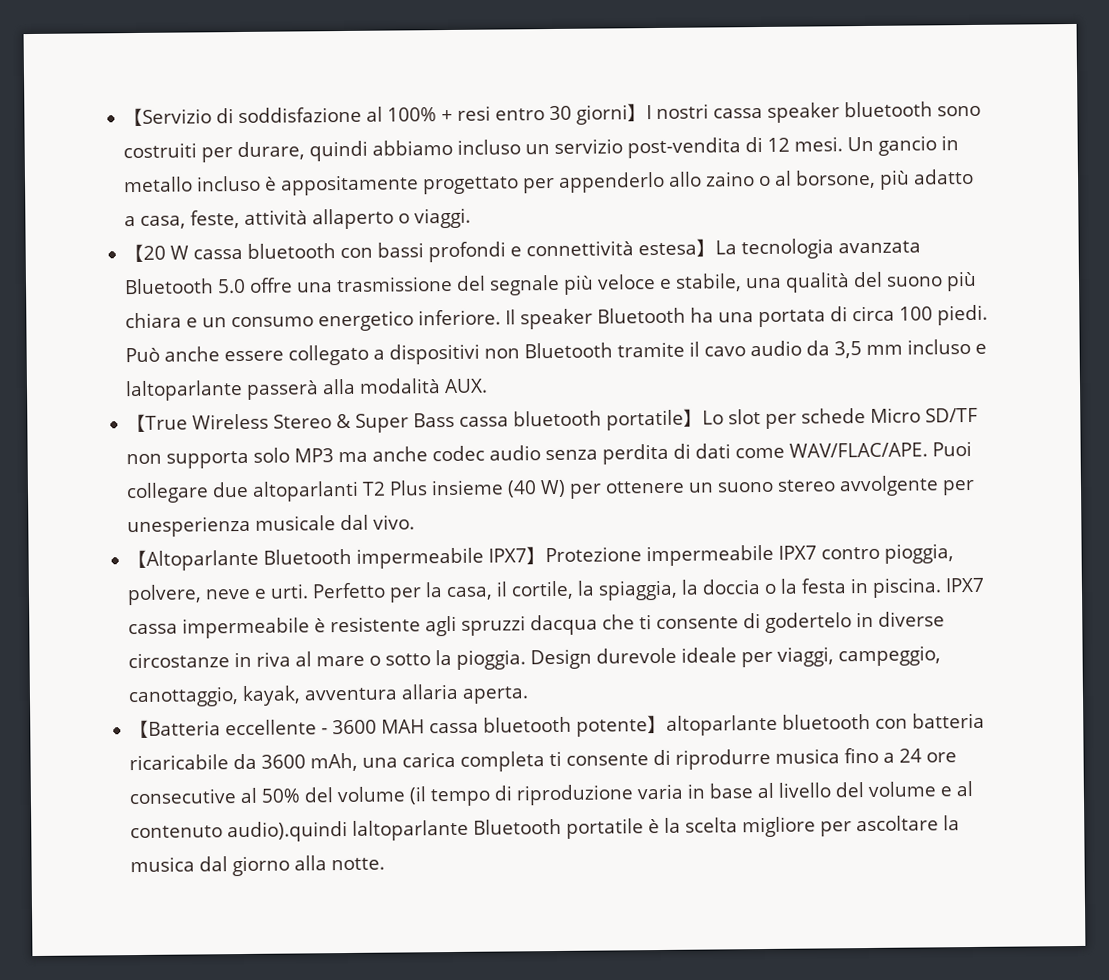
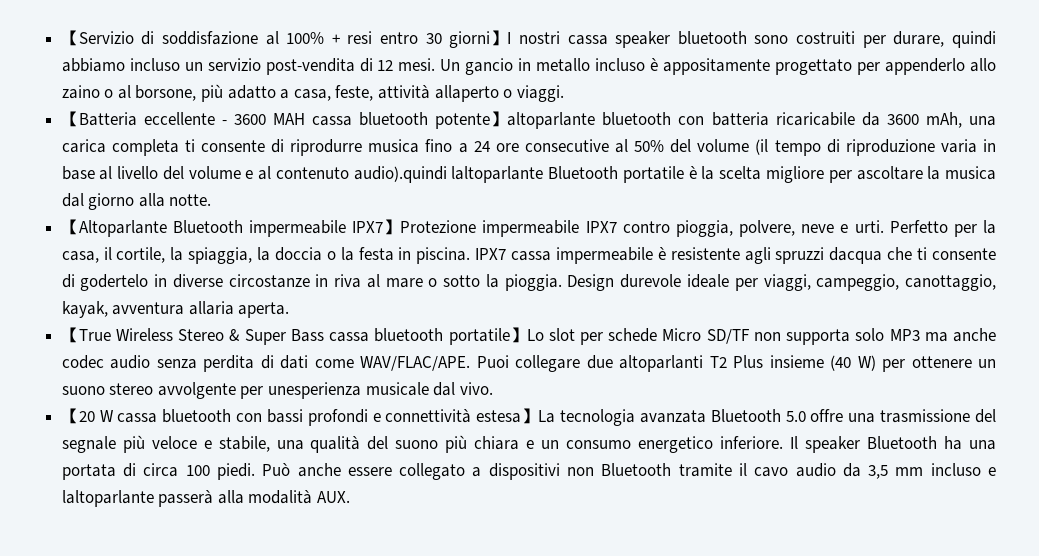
(472, 218) none -> [61,111,997,129] [61,139,996,156] [61,166,996,183] [61,193,212,210] [61,219,996,237] [61,247,996,264] [61,274,996,291] [61,301,290,318] [61,327,996,345] [61,355,997,372] [61,382,493,399] // 【Batteria eccellente - 3600 MAH cassa bluetooth potente】altoparlante bluetooth con batteria ricaricabile da 3600 mAh, una carica completa ti consente di riprodurre musica fino a 24 ore consecutive al 50% del volume (il tempo di riproduzione varia in base al livello del volume e al contenuto audio).quindi laltoparlante Bluetooth portatile è la scelta migliore per ascoltare la musica dal giorno alla notte. // 【Altoparlante Bluetooth impermeabile IPX7】Protezione impermeabile IPX7 contro pioggia, polvere, neve e urti. Perfetto per la casa, il cortile, la spiaggia, la doccia o la festa in piscina. IPX7 cassa impermeabile è resistente agli spruzzi dacqua che ti consente di godertelo in diverse circostanze in riva al mare o sotto la pioggia. Design durevole ideale per viaggi, campeggio, canottaggio, kayak, avventura allaria aperta. // 【True Wireless Stereo & Super Bass cassa bluetooth portatile】Lo slot per schede Micro SD/TF non supporta solo MP3 ma anche codec audio senza perdita di dati come WAV/FLAC/APE. Puoi collegare due altoparlanti T2 Plus insieme (40 W) per ottenere un suono stereo avvolgente per unesperienza musicale dal vivo.
[126,407,979,433] [126,440,973,469] [126,475,976,504] [127,514,416,538] [127,543,955,571] [127,577,985,606] [128,611,946,639] [128,645,942,670] [128,683,530,708] [129,712,986,739] [129,747,958,772] [129,780,974,807] [130,815,961,843] [130,855,386,877] // 【True Wireless Stereo & Super Bass cassa bluetooth portatile】Lo slot per schede Micro SD/TF non supporta solo MP3 ma anche codec audio senza perdita di dati come WAV/FLAC/APE. Puoi collegare due altoparlanti T2 Plus insieme (40 W) per ottenere un suono stereo avvolgente per unesperienza musicale dal vivo. // 【Altoparlante Bluetooth impermeabile IPX7】Protezione impermeabile IPX7 contro pioggia, polvere, neve e urti. Perfetto per la casa, il cortile, la spiaggia, la doccia o la festa in piscina. IPX7 cassa impermeabile è resistente agli spruzzi dacqua che ti consente di godertelo in diverse circostanze in riva al mare o sotto la pioggia. Design durevole ideale per viaggi, campeggio, canottaggio, kayak, avventura allaria aperta. // 【Batteria eccellente - 3600 MAH cassa bluetooth potente】altoparlante bluetooth con batteria ricaricabile da 3600 mAh, una carica completa ti consente di riprodurre musica fino a 24 ore consecutive al 50% del volume (il tempo di riproduzione varia in base al livello del volume e al contenuto audio).quindi laltoparlante Bluetooth portatile è la scelta migliore per ascoltare la musica dal giorno alla notte. -> (351, 497) none

